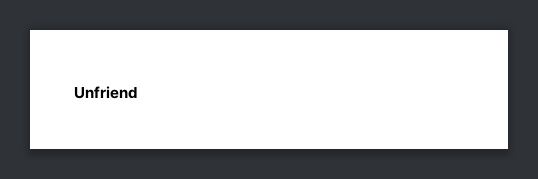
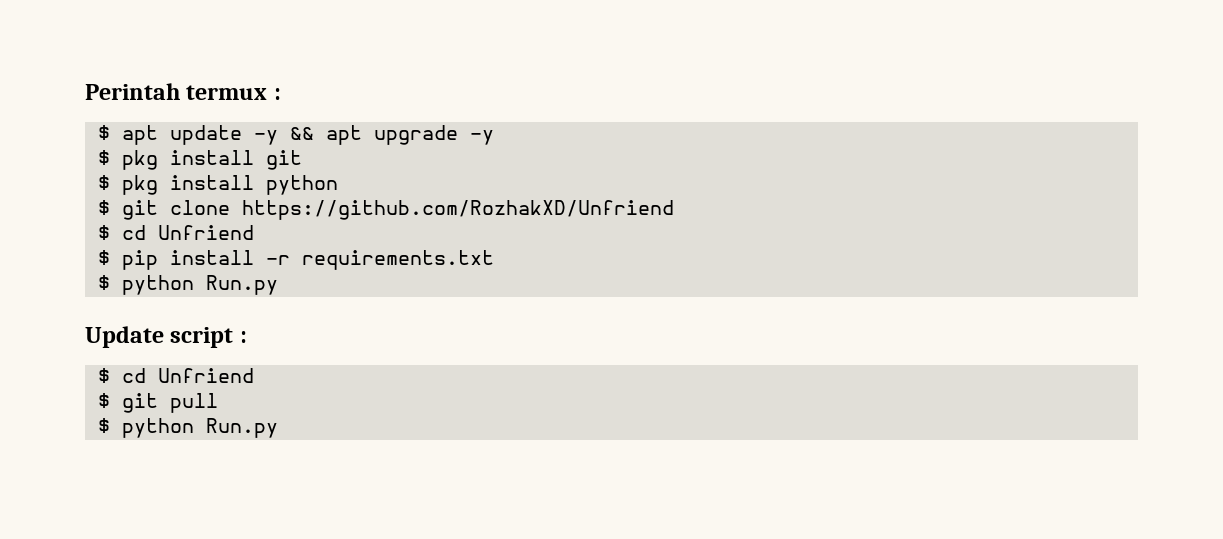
[74,86,137,99] Unfriend -> [85,83,281,100] [98,125,495,145] [98,150,303,170] [98,175,339,195] [98,200,675,220] [98,225,255,240] [98,250,495,270] [98,275,279,295] [85,326,247,348] [98,368,255,383] [98,393,219,413] [98,418,279,438] Perintah termux : // $ apt update -y && apt upgrade -y // $ pkg install git // $ pkg install python // $ git clone https://github.com/RozhakXD/Unfriend // $ cd Unfriend // $ pip install -r requirements.txt // $ python Run.py // Update script : // $ cd Unfriend // $ git pull // $ python Run.py

